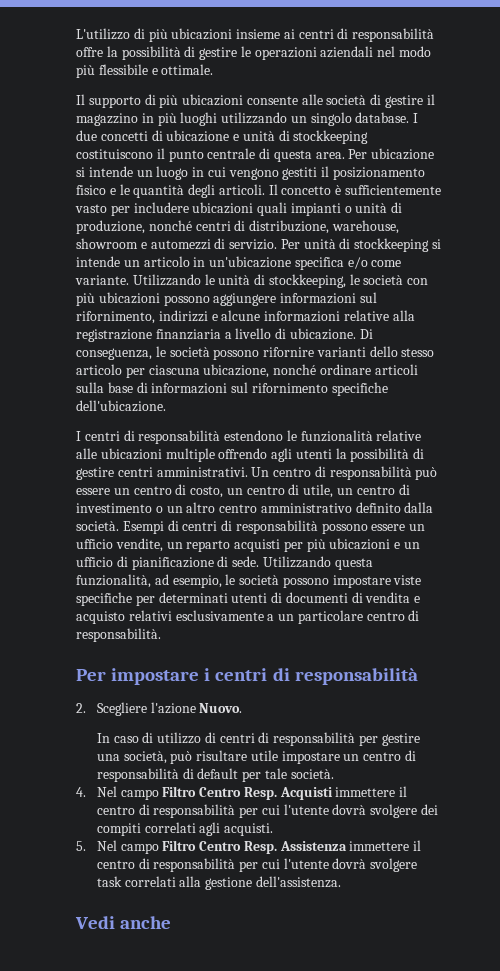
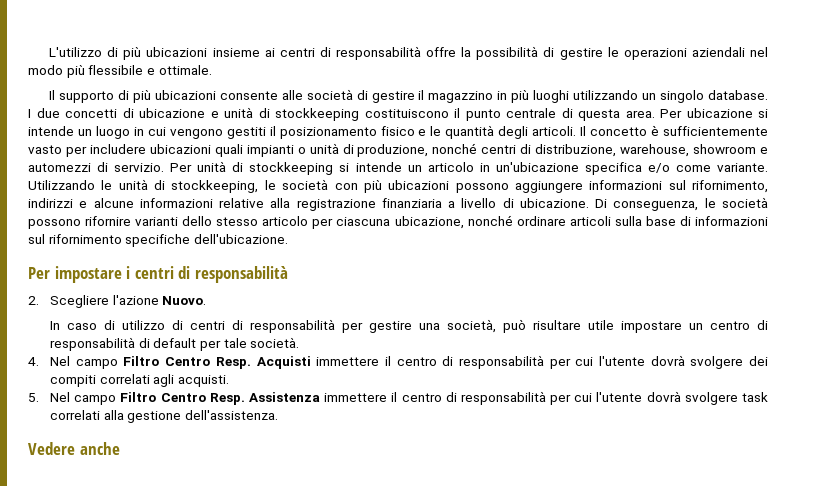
[76,430,422,444] [76,448,425,462] [76,466,438,480] [76,484,410,498] [76,502,434,513] [76,520,426,534] [76,538,421,552] [76,556,373,570] [76,574,422,588] [76,592,421,606] [76,610,420,624] [76,628,161,642] // I centri di responsabilità estendono le funzionalità relative alle ubicazioni multiple offrendo agli utenti la possibilità di gestire centri amministrativi. Un centro di responsabilità può essere un centro di costo, un centro di utile, un centro di investimento o un altro centro amministrativo definito dalla società. Esempi di centri di responsabilità possono essere un ufficio vendite, un reparto acquisti per più ubicazioni e un ufficio di pianificazione di sede. Utilizzando questa funzionalità, ad esempio, le società possono impostare viste specifiche per determinati utenti di documenti di vendita e acquisto relativi esclusivamente a un particolare centro di responsabilità. -> (288, 239) none
[75,916,115,929] Vedi -> [28,442,75,455] Vedere

